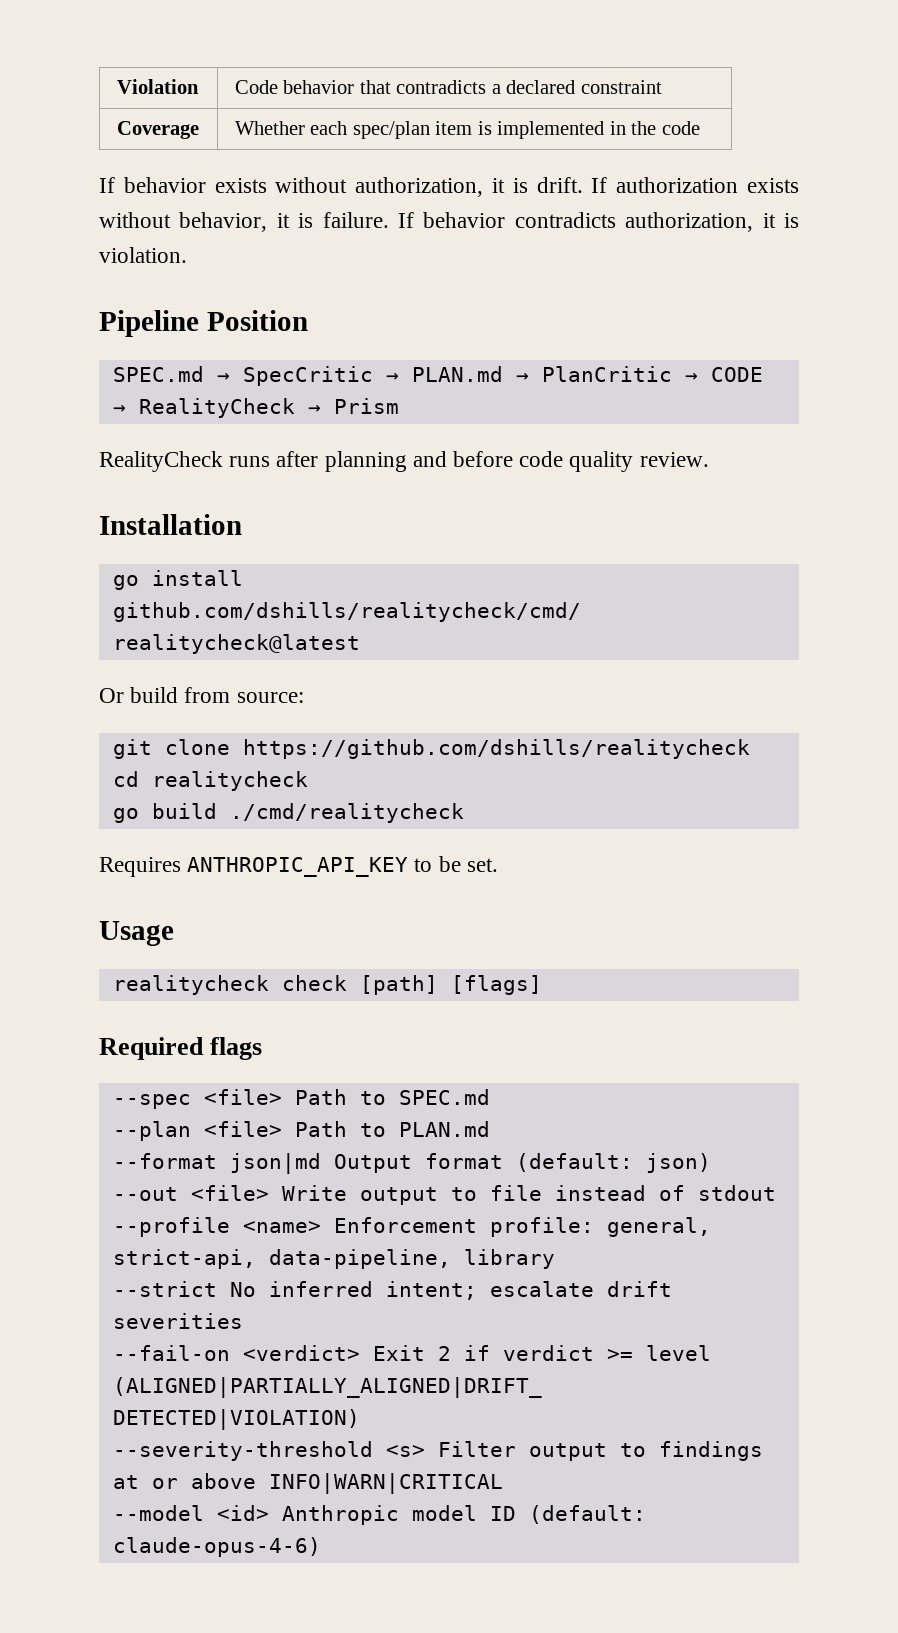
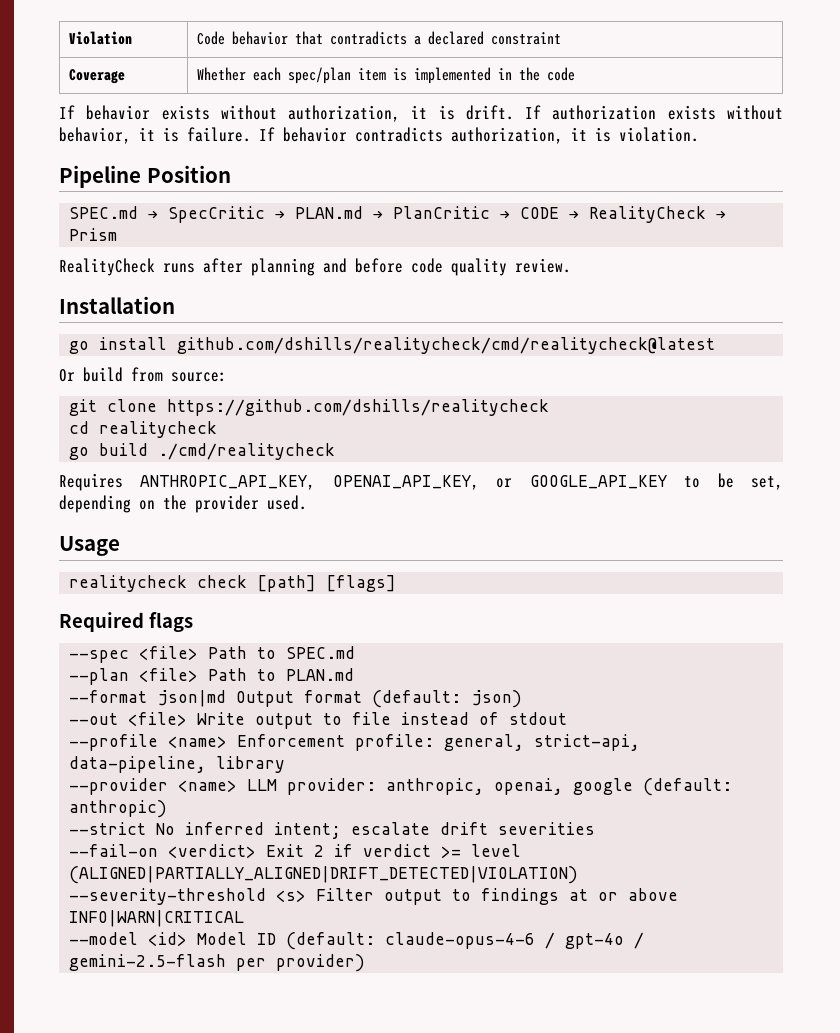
[187,856,498,877] ANTHROPIC_API_KEY to be set. -> [140,473,784,490] [59,495,307,513] ANTHROPIC_API_KEY, OPENAI_API_KEY, or GOOGLE_API_KEY to be set, depending on the provider used.
(555, 1259) none -> [69,778,733,796] [69,800,168,818] // --provider <name> LLM provider: anthropic, openai, google (default: anthropic)
[281,1505,646,1525] [112,1537,321,1557] Anthropic model ID (default: claude-opus-4-6) -> [197,932,645,950] [69,954,366,972] Model ID (default: claude-opus-4-6 / gpt-4o / gemini-2.5-flash per provider)

